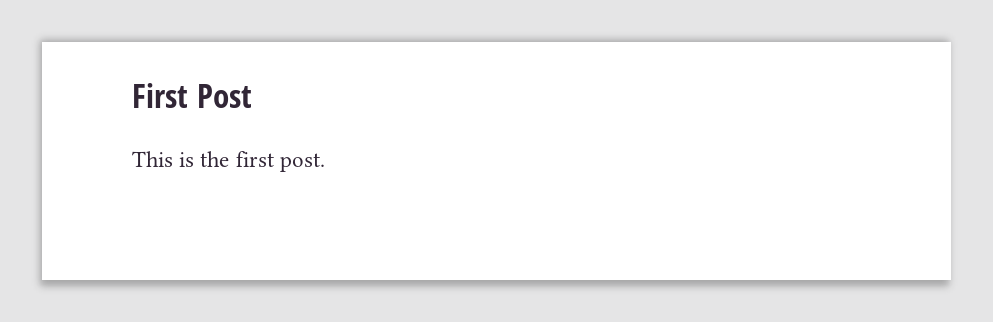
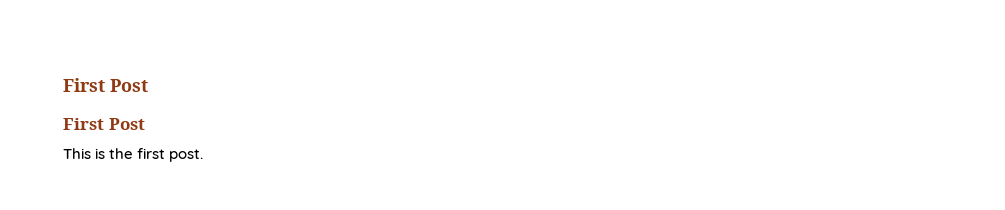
[132,83,252,108] First Post -> [63,78,148,92] [63,118,145,130] First Post // First Post

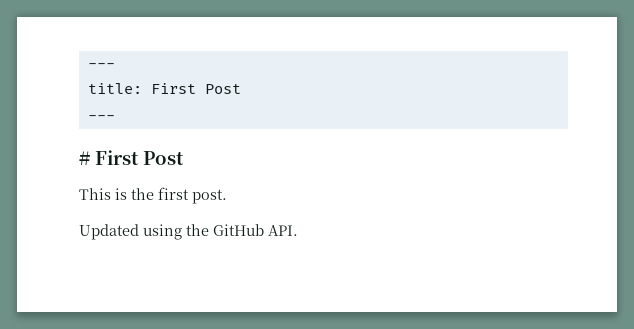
[63,78,148,92] First Post // -> [87,63,115,68] [87,83,241,94] [87,115,115,120] [79,151,90,165] --- // title: First Post // --- // #
(204, 155) none -> [79,224,298,240] // Updated using the GitHub API.

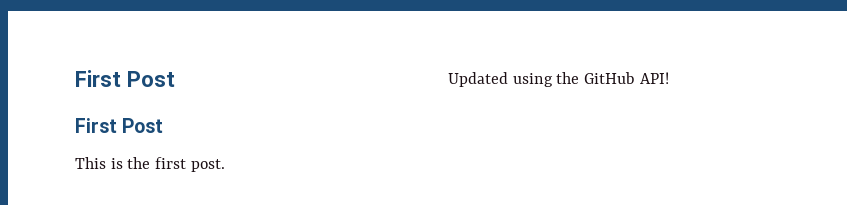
[87,63,115,68] [87,83,241,94] [87,115,115,120] [79,151,90,165] --- // title: First Post // --- // # -> [75,70,175,87] First Post //
[268,225,298,236] API. -> [639,72,669,84] API!

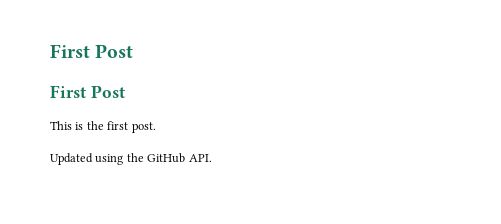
[639,72,669,84] API! -> [188,154,212,162] API.

